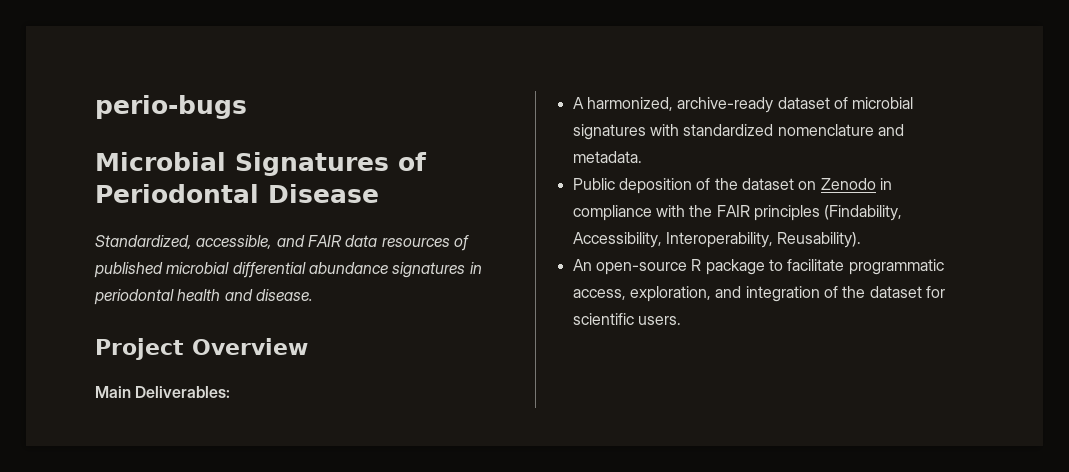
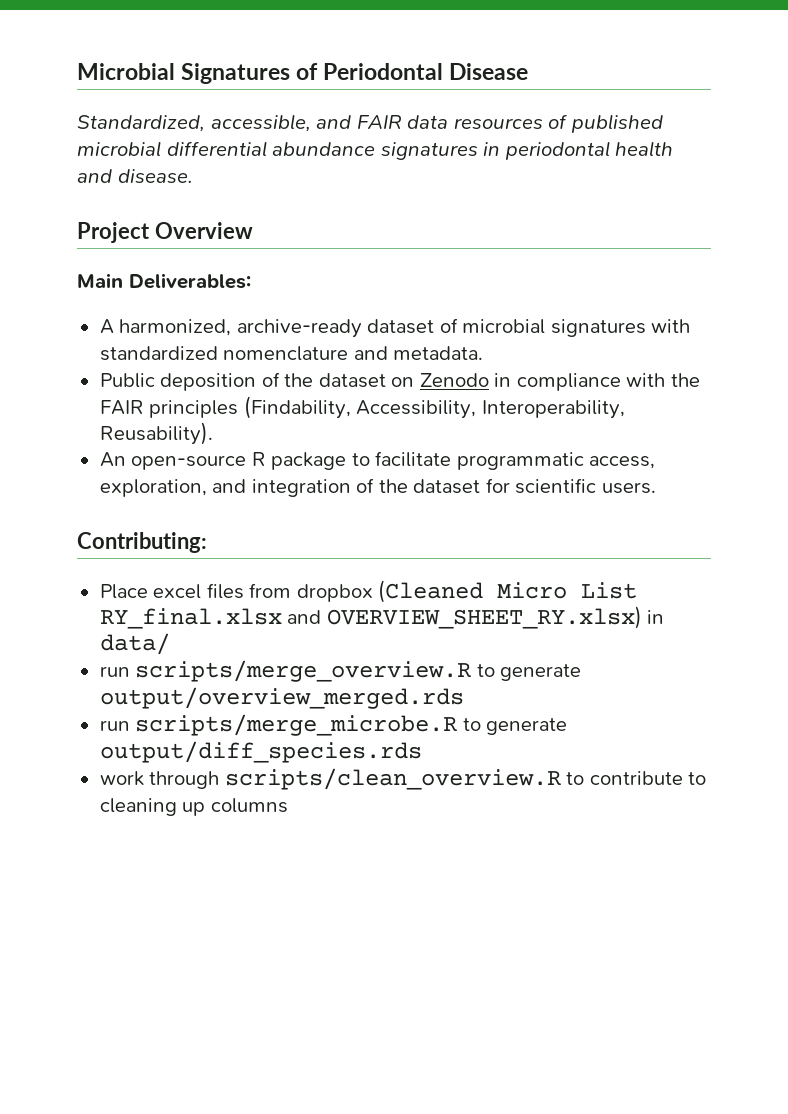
[95,95,247,119] perio-bugs // -> (77, 71) none
(681, 320) none -> [77,532,207,553] [99,580,638,603] [99,606,665,629] [99,633,170,655] [99,660,582,682] [99,687,464,709] [99,714,568,736] [99,741,422,763] [99,768,707,790] [99,798,288,816] // Contributing: // Place excel files from dropbox (Cleaned Micro List RY_final.xlsx and OVERVIEW_SHEET_RY.xlsx) in data/ // run scripts/merge_overview.R to generate output/overview_merged.rds // run scripts/merge_microbe.R to generate output/diff_species.rds // work through scripts/clean_overview.R to contribute to cleaning up columns

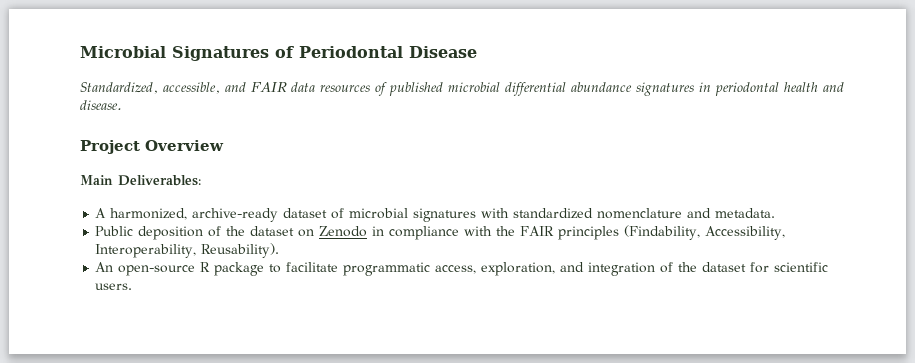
[77,532,207,553] [99,580,638,603] [99,606,665,629] [99,633,170,655] [99,660,582,682] [99,687,464,709] [99,714,568,736] [99,741,422,763] [99,768,707,790] [99,798,288,816] // Contributing: // Place excel files from dropbox (Cleaned Micro List RY_final.xlsx and OVERVIEW_SHEET_RY.xlsx) in data/ // run scripts/merge_overview.R to generate output/overview_merged.rds // run scripts/merge_microbe.R to generate output/diff_species.rds // work through scripts/clean_overview.R to contribute to cleaning up columns -> (133, 286) none

